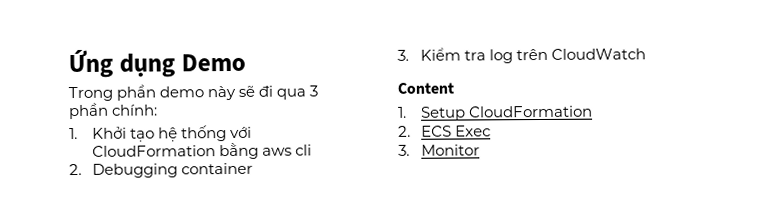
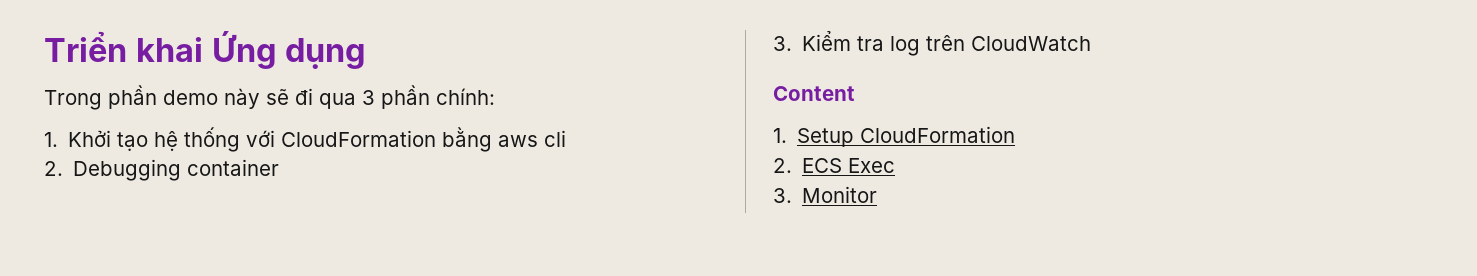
(68, 64) none -> [44,31,203,62] Triển khai
[180,53,246,72] Demo -> (367, 53) none

